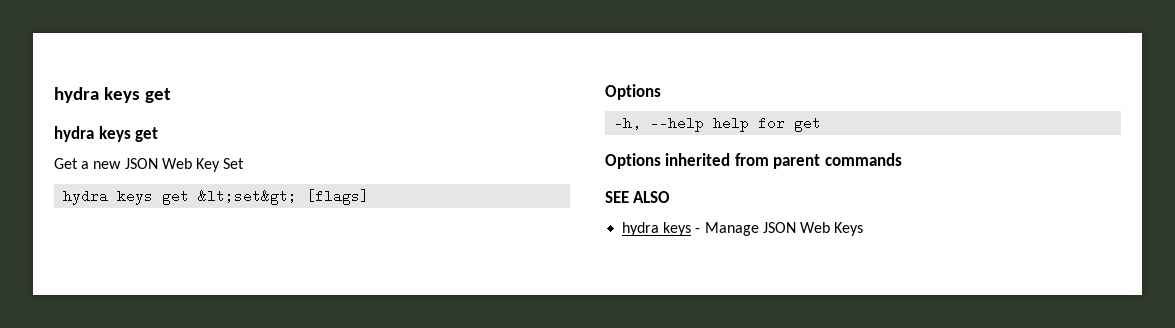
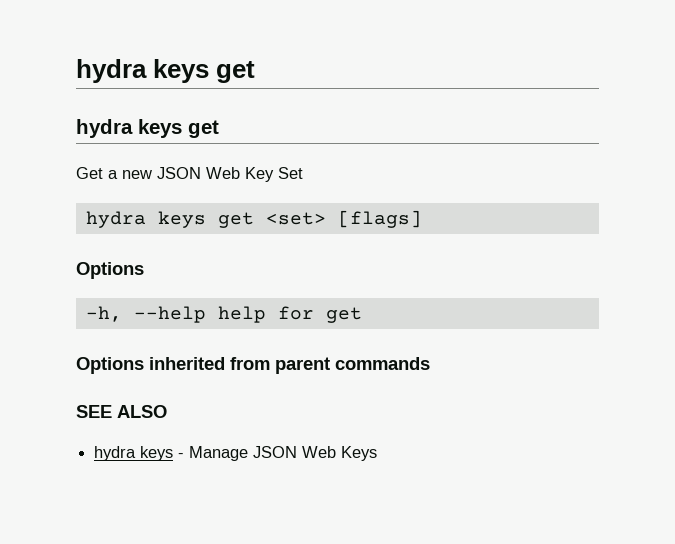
[198,189,298,205] &lt;set&gt; -> [265,212,326,225] <set>

